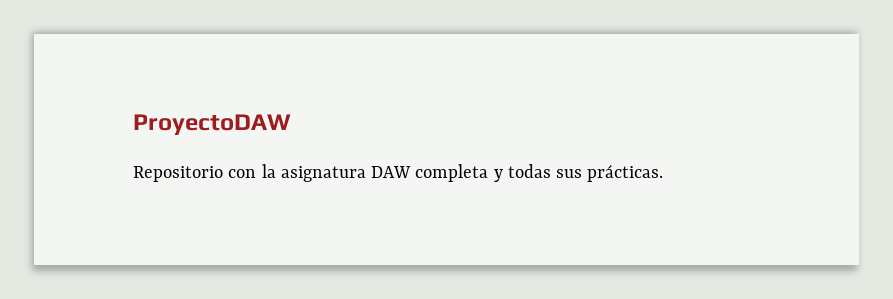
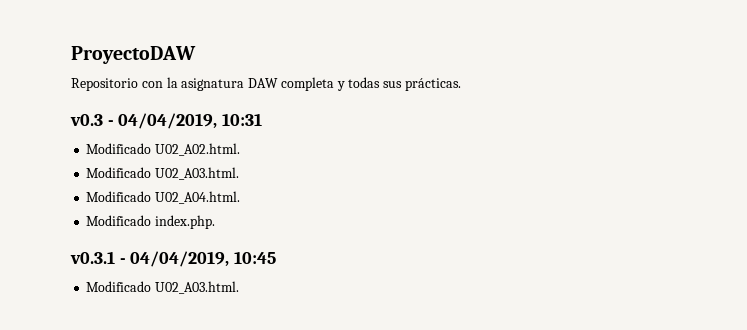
(664, 173) none -> [70,113,263,129] [86,143,241,156] [86,167,240,180] [86,191,241,204] [86,215,216,229] [70,251,277,267] [86,281,240,294] // v0.3 - 04/04/2019, 10:31 // Modificado U02_A02.html. // Modificado U02_A03.html. // Modificado U02_A04.html. // Modificado index.php. // v0.3.1 - 04/04/2019, 10:45 // Modificado U02_A03.html.

